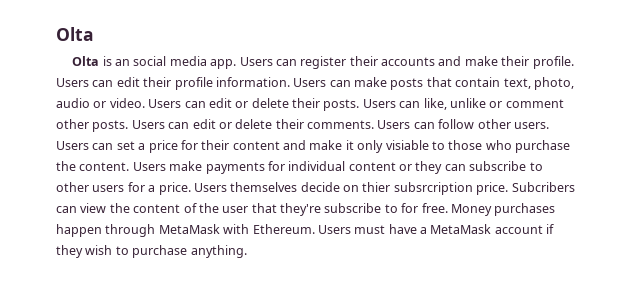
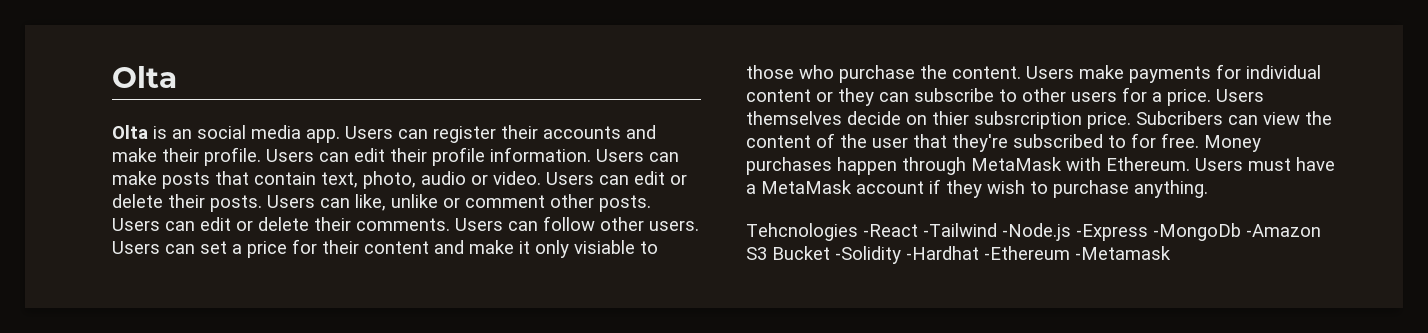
[324,203,382,213] subscribe -> [1013,134,1103,148] subscribed
(247, 251) none -> [746,223,1321,241] [746,246,1171,264] // Tehcnologies -React -Tailwind -Node.js -Express -MongoDb -Amazon S3 Bucket -Solidity -Hardhat -Ethereum -Metamask

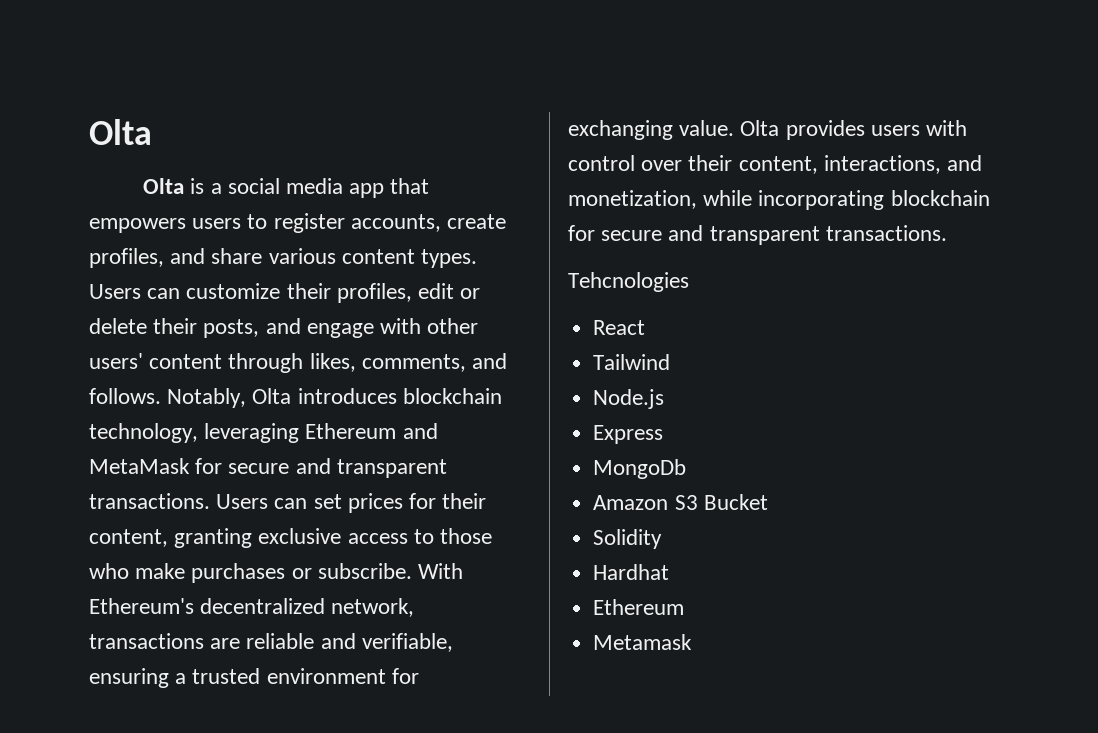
[172,129,192,139] an -> [210,183,222,194] a
[306,125,656,143] [112,147,679,166] [112,171,687,189] [112,194,651,212] [112,216,699,231] [112,239,658,258] [746,64,1321,83] [746,87,1264,106] [746,111,1332,129] [746,133,1261,152] [746,157,1335,175] [746,179,1208,198] [746,223,1321,241] [746,246,1171,264] app. Users can register their accounts and make their profile. Users can edit their profile information. Users can make posts that contain text, photo, audio or video. Users can edit or delete their posts. Users can like, unlike or comment other posts. Users can edit or delete their comments. Users can follow other users. Users can set a price for their content and make it only visiable to those who purchase the content. Users make payments for individual content or they can subscribe to other users for a price. Users themselves decide on thier subsrcription price. Subcribers can view the content of the user that they're subscribed to for free. Money purchases happen through MetaMask with Ethereum. Users must have a MetaMask account if they wish to purchase anything. // Tehcnologies -React -Tailwind -Node.js -Express -MongoDb -Amazon S3 Bucket -Solidity -Hardhat -Ethereum -Metamask -> [349,178,430,198] [89,213,507,233] [89,248,478,268] [89,283,481,303] [89,318,479,338] [89,353,508,373] [89,388,502,408] [89,423,438,443] [89,458,447,478] [89,493,487,513] [89,528,493,548] [89,563,464,583] [89,598,415,617] [89,633,453,652] [89,668,419,688] [568,120,968,140] [568,155,983,174] [568,190,990,210] [568,225,947,245] [568,272,689,292] [593,320,646,335] [593,354,671,370] [593,389,665,409] [593,425,664,444] [593,459,687,479] [593,494,768,510] [593,529,663,549] [593,564,670,580] [593,599,685,615] [593,634,693,650] app that empowers users to register accounts, create profiles, and share various content types. Users can customize their profiles, edit or delete their posts, and engage with other users' content through likes, comments, and follows. Notably, Olta introduces blockchain technology, leveraging Ethereum and MetaMask for secure and transparent transactions. Users can set prices for their content, granting exclusive access to those who make purchases or subscribe. With Ethereum's decentralized network, transactions are reliable and verifiable, ensuring a trusted environment for exchanging value. Olta provides users with control over their content, interactions, and monetization, while incorporating blockchain for secure and transparent transactions. // Tehcnologies // React // Tailwind // Node.js // Express // MongoDb // Amazon S3 Bucket // Solidity // Hardhat // Ethereum // Metamask

